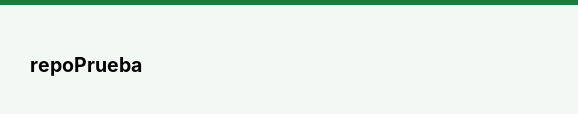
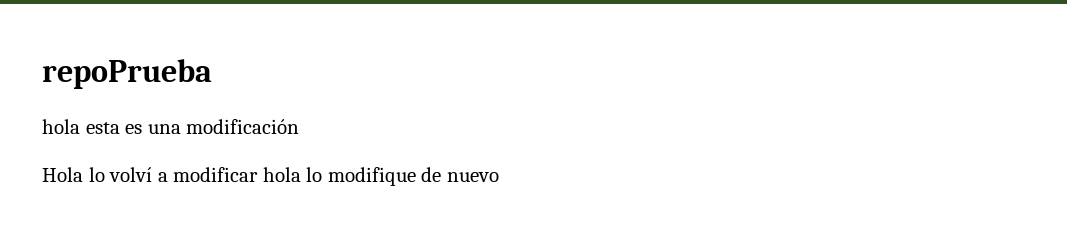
(142, 66) none -> [42,119,300,134] [42,167,499,186] // hola esta es una modificación // Hola lo volví a modificar hola lo modifique de nuevo

